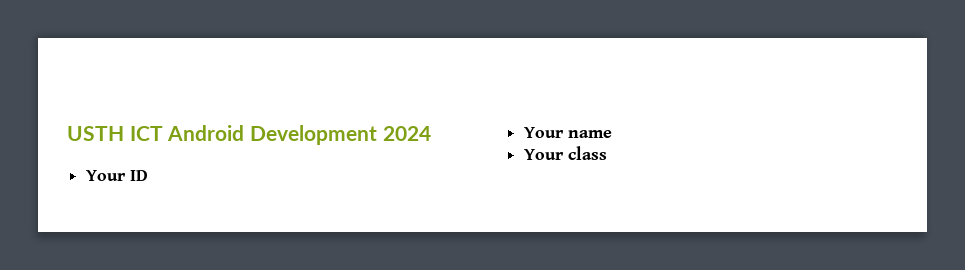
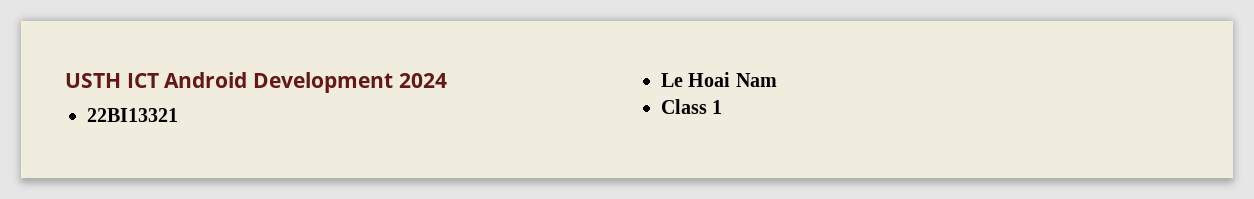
[86,170,148,181] [524,127,612,138] [524,146,607,160] Your ID // Your name // Your class -> [87,108,178,122] [661,72,777,87] [661,99,723,114] 22BI13321 // Le Hoai Nam // Class 1

